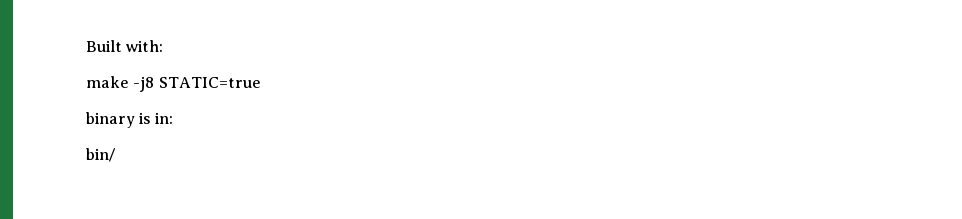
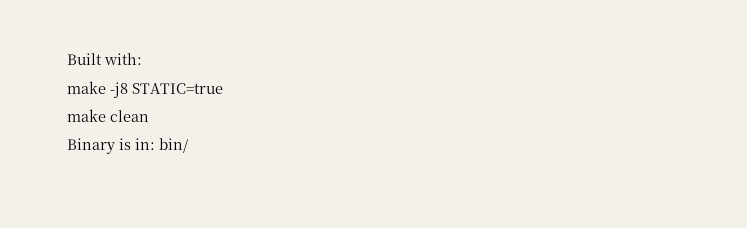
[86,112,135,128] binary -> [67,109,149,122] [67,138,115,154] make clean // Binary
(173, 118) // -> (155, 144) none

